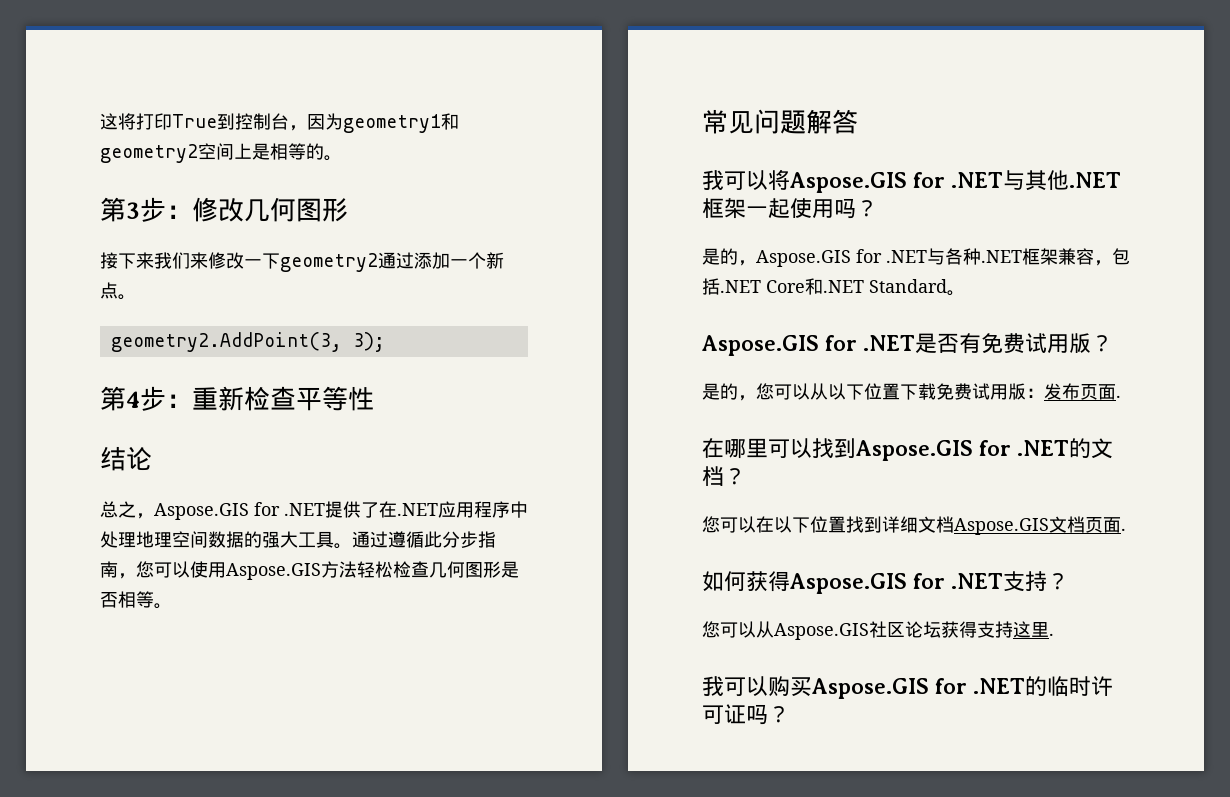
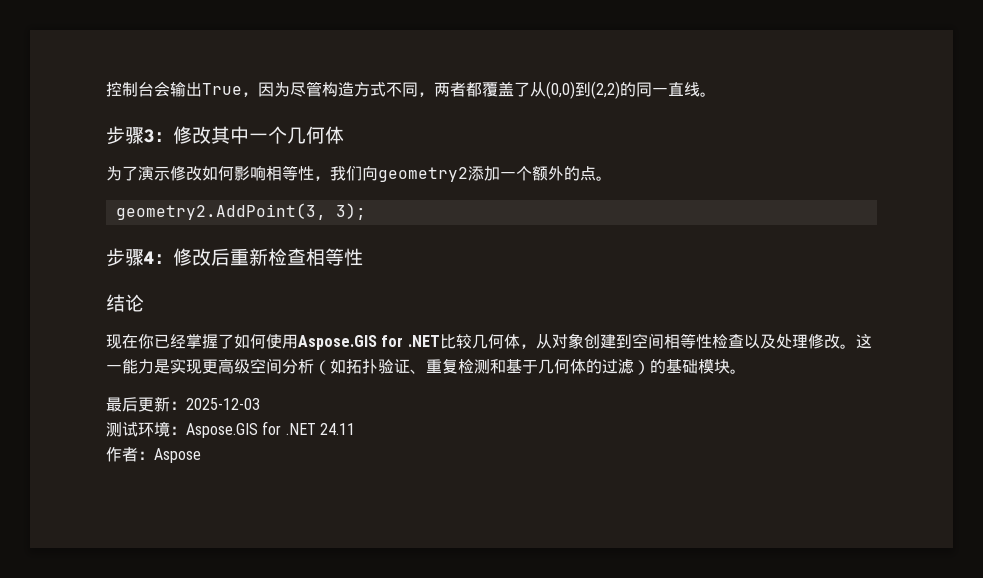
[100,113,459,133] [100,143,342,163] [100,197,348,222] [100,252,414,272] 这将打印True到控制台，因为geometry1和geometry2空间上是相等的。 // 第3步：修改几何图形 // 接下来我们来修改一下geometry2通过 -> [106,81,716,99] [106,126,344,145] [106,165,468,182] 控制台会输出True，因为尽管构造方式不同，两者都覆盖了从(0,0)到(2,2)的同一直线。 // 步骤3：修改其中一个几何体 // 为了演示修改如何影响相等性，我们向geometry2
[486,252,504,269] 新 -> [532,166,580,181] 额外的
[100,386,192,411] 第4步： -> [106,248,230,267] 步骤4：修改后
[296,387,322,411] 平 -> [306,248,325,266] 相
[100,501,528,520] [100,531,496,549] [100,561,519,580] [100,591,172,609] [702,109,858,134] [702,169,1121,193] [702,198,878,219] [702,248,1130,267] [702,278,965,296] [702,333,1113,356] [702,383,1121,401] [702,438,1113,461] [702,466,746,486] [702,516,1126,535] [702,571,1069,594] [702,621,1054,640] [702,676,1113,699] [702,704,790,725] 总之，Aspose.GIS for .NET提供了在.NET应用程序中处理地理空间数据的强大工具。通过遵循此分步指南，您可以使用Aspose.GIS方法轻松检查几何图形是否相等。 // 常见问题解答 // 我可以将Aspose.GIS for .NET与其他.NET框架一起使用吗？ // 是的，Aspose.GIS for .NET与各种.NET框架兼容，包括.NET Core和.NET Standard。 // Aspose.GIS for .NET是否有免费试用版？ // 是的，您可以从以下位置下载免费试用版：发布页面. // 在哪里可以找到Aspose.GIS for .NET的文档？ // 您可以在以下位置找到详细文档Aspose.GIS文档页面. // 如何获得Aspose.GIS for .NET支持？ // 您可以从Aspose.GIS社区论坛获得支持这里. // 我可以购买Aspose.GIS for .NET的临时许可证吗？ -> [106,333,872,350] [106,358,746,375] [106,396,260,412] [106,421,355,438] [106,447,201,463] 现在你已经掌握了如何使用Aspose.GIS for .NET比较几何体，从对象创建到空间相等性检查以及处理修改。这一能力是实现更高级空间分析（如拓扑验证、重复检测和基于几何体的过滤）的基础模块。 // 最后更新：2025-12-03 // 测试环境：Aspose.GIS for .NET 24.11 // 作者：Aspose

